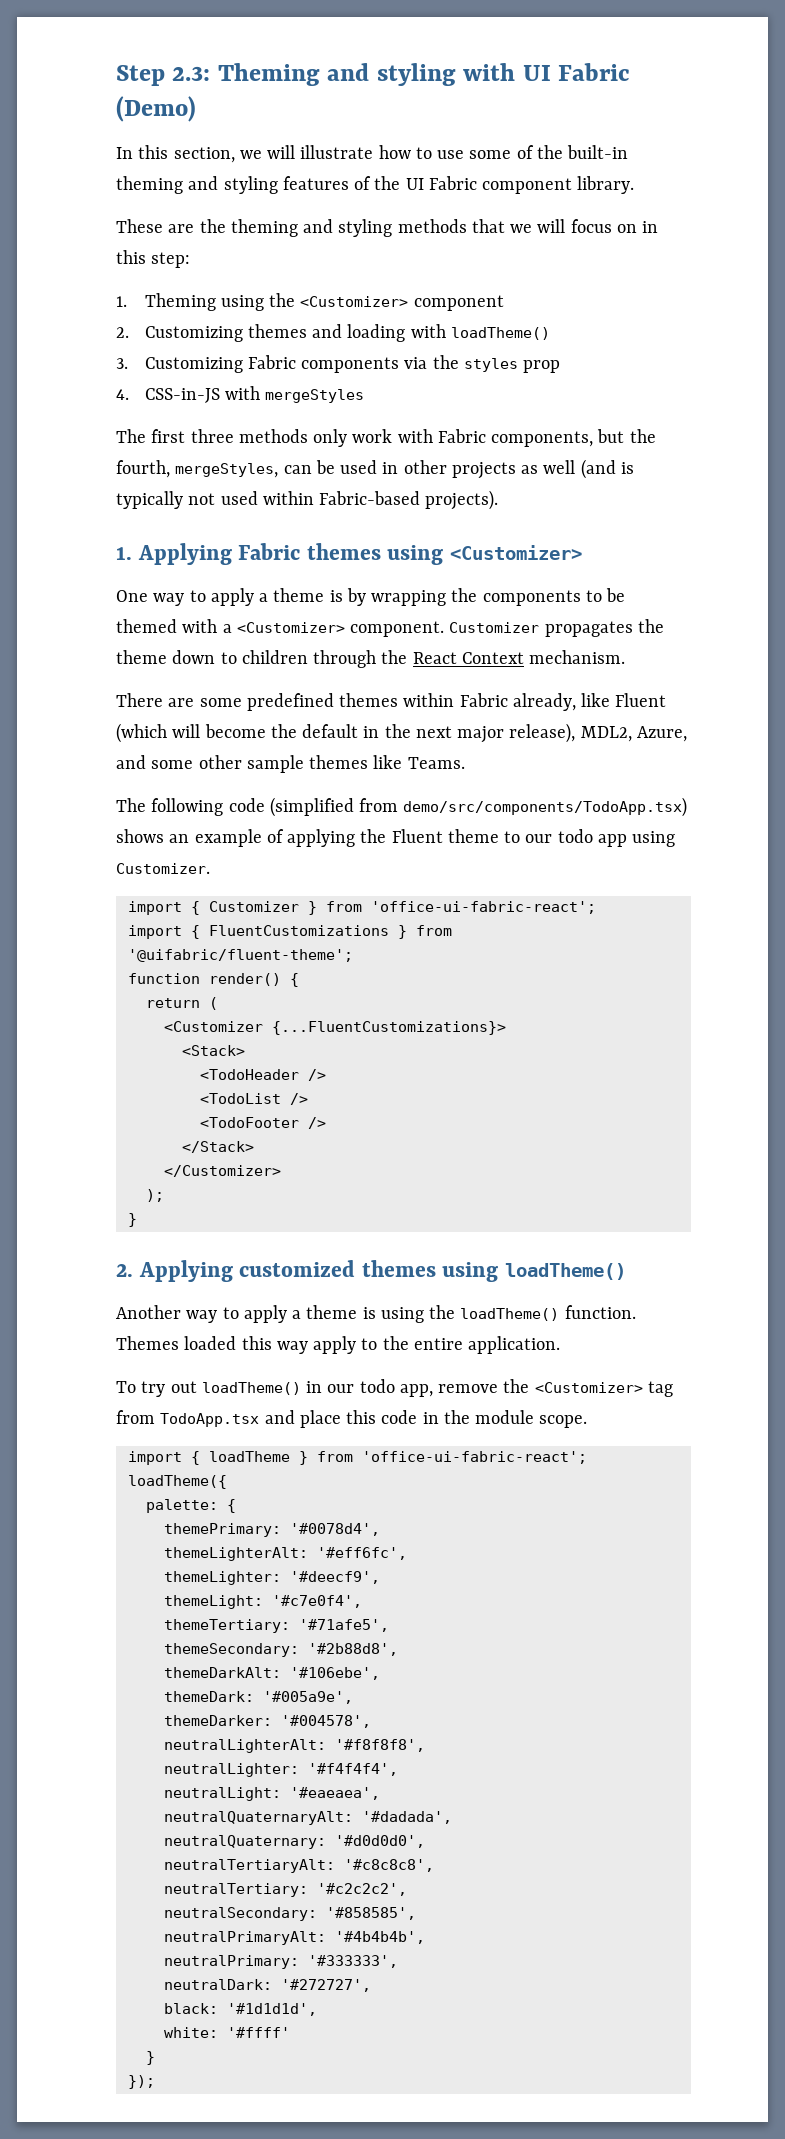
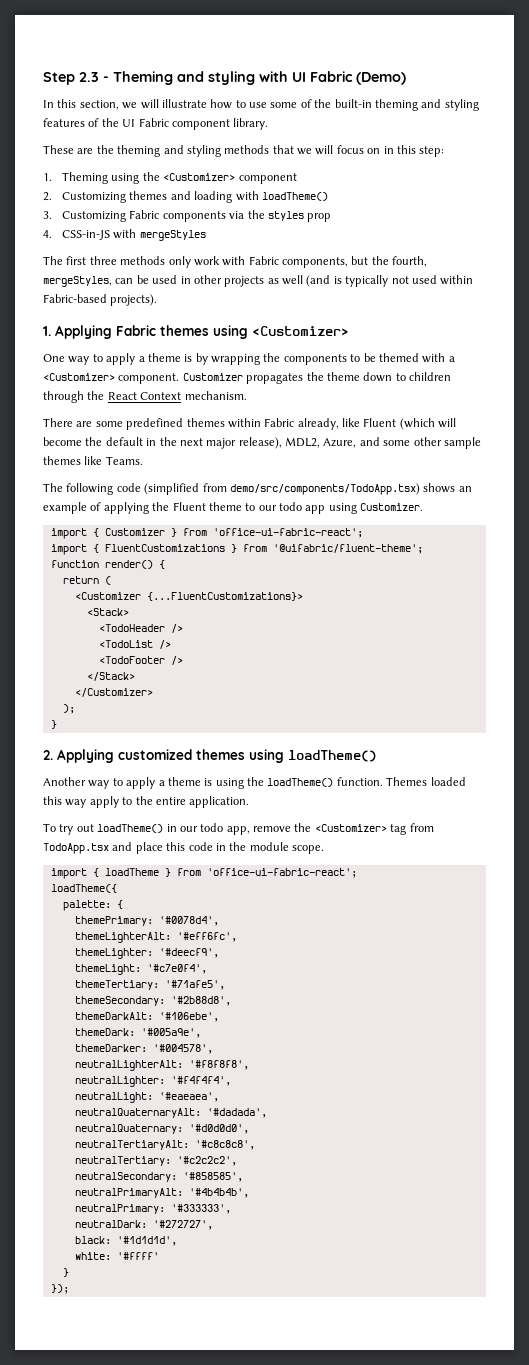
[172,66,211,81] 2.3: -> [79,72,109,82] 2.3 -

